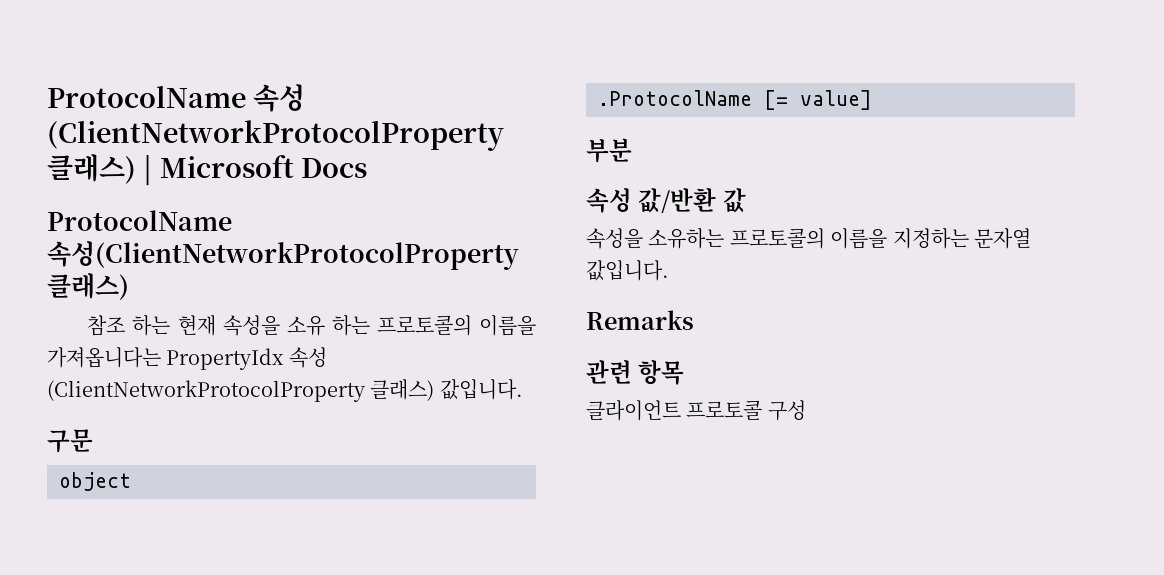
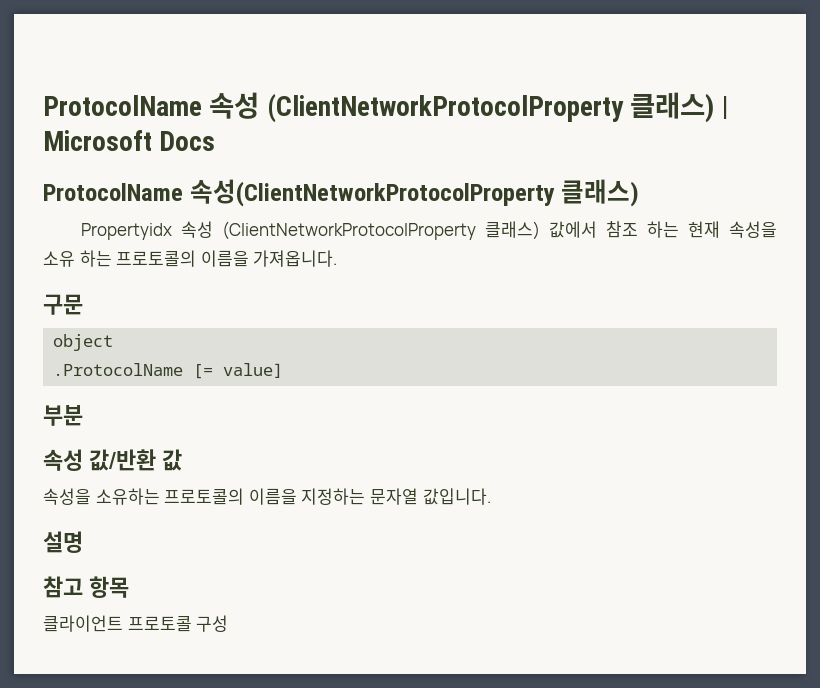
(129, 286) none -> [80,221,597,240] Propertyidx 속성 (ClientNetworkProtocolProperty 클래스) 값에서
[47,347,327,370] [47,379,523,402] 가져옵니다는 PropertyIdx 속성 (ClientNetworkProtocolProperty 클래스) 값입니다. -> [253,250,338,267] 가져옵니다.
[586,310,694,330] [586,360,632,384] Remarks // 관련 -> [43,531,83,553] [43,576,83,598] 설명 // 참고

